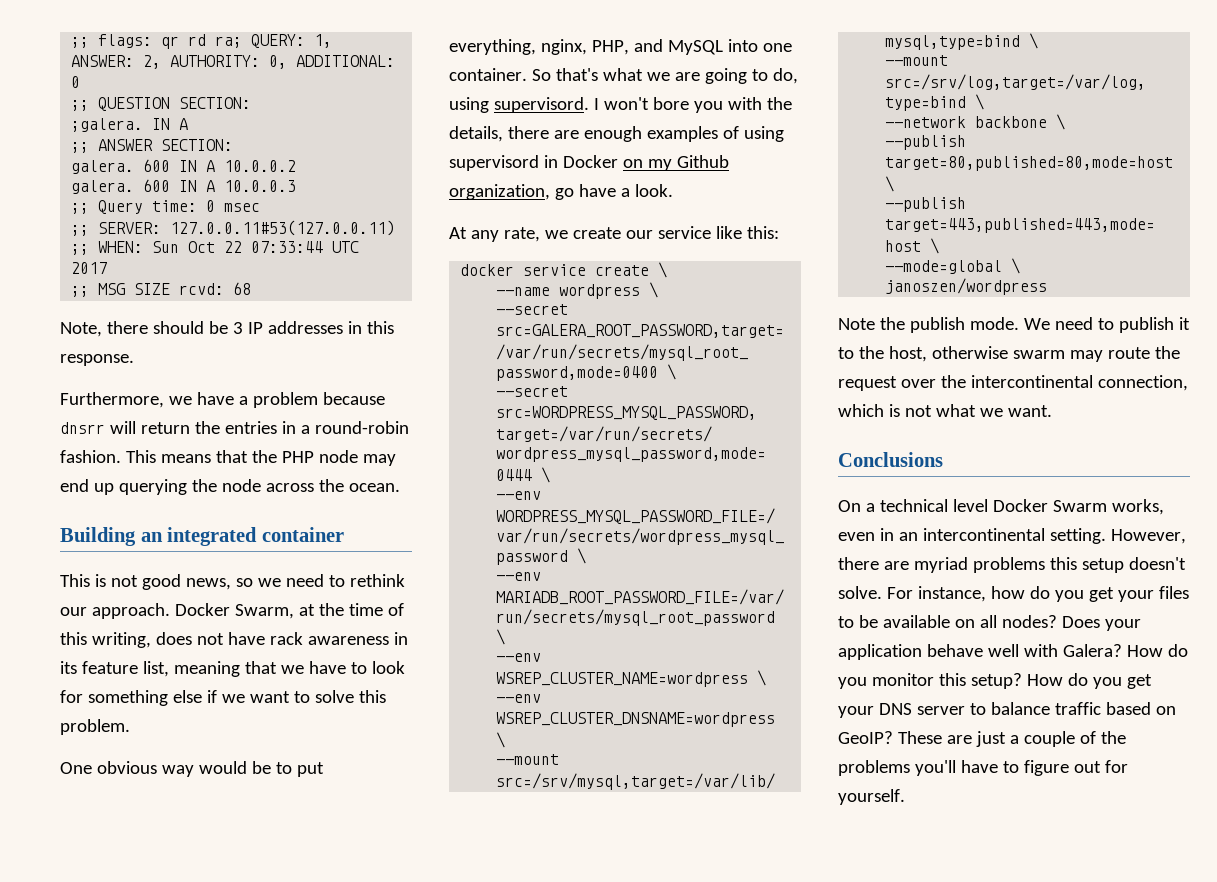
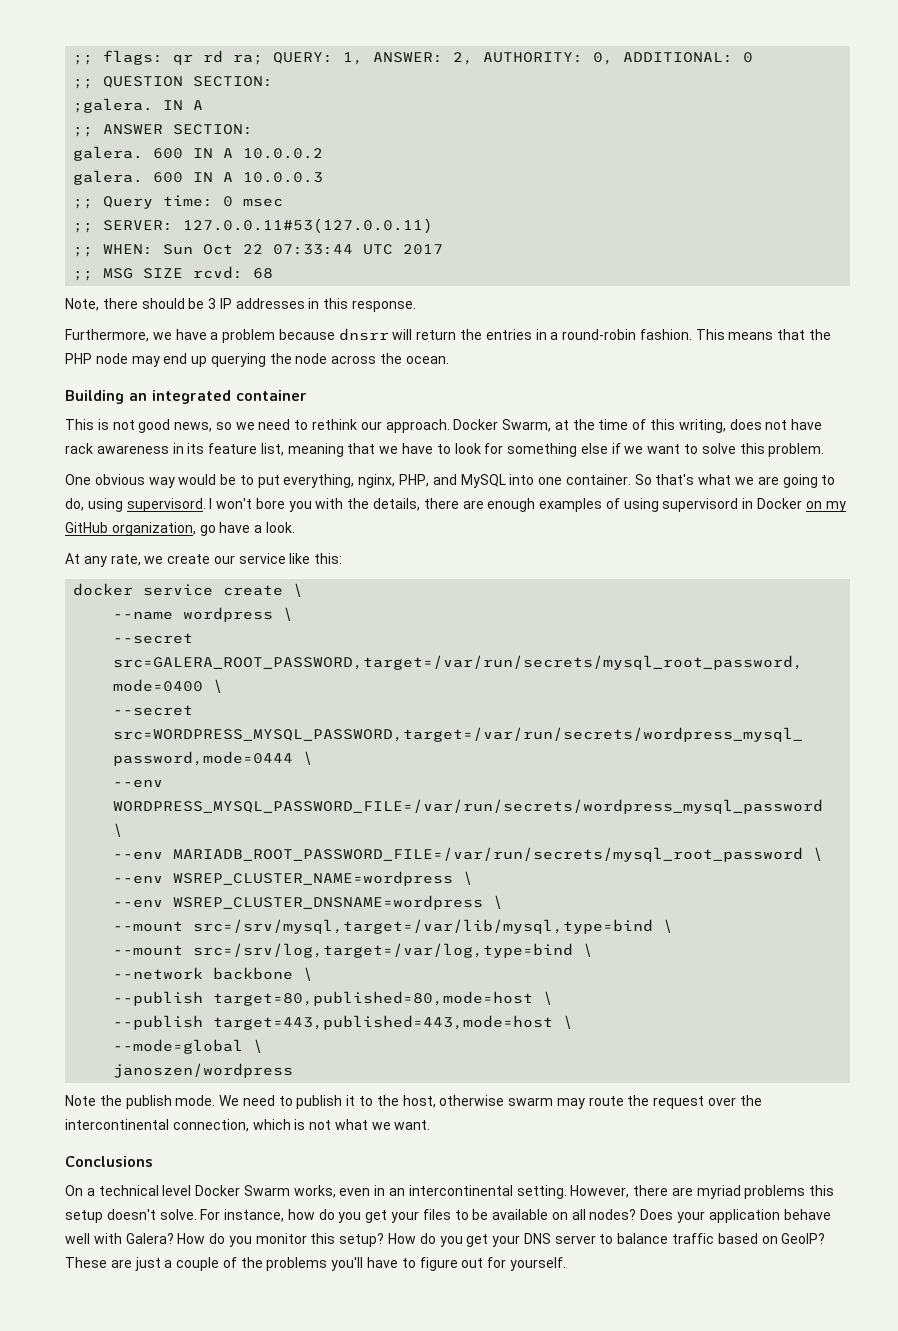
[676,155,729,168] Github -> [65,522,108,533] GitHub

